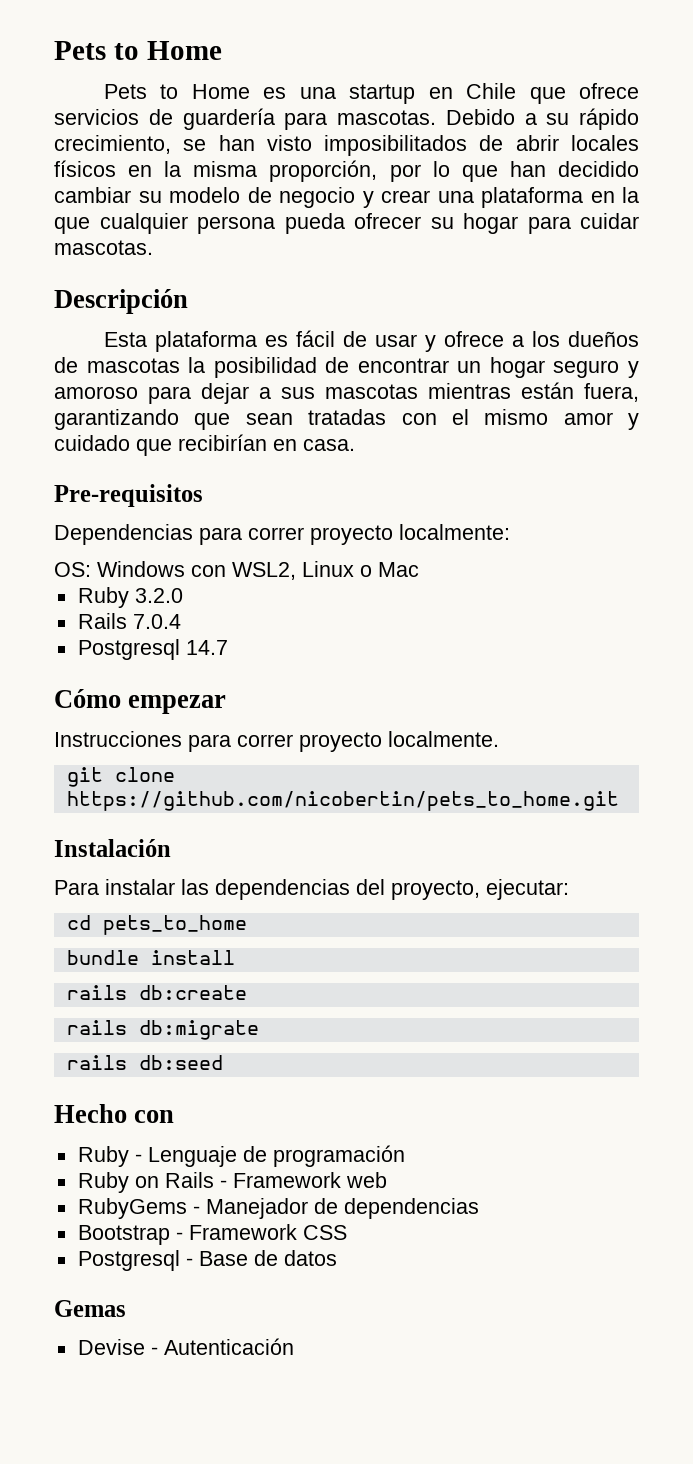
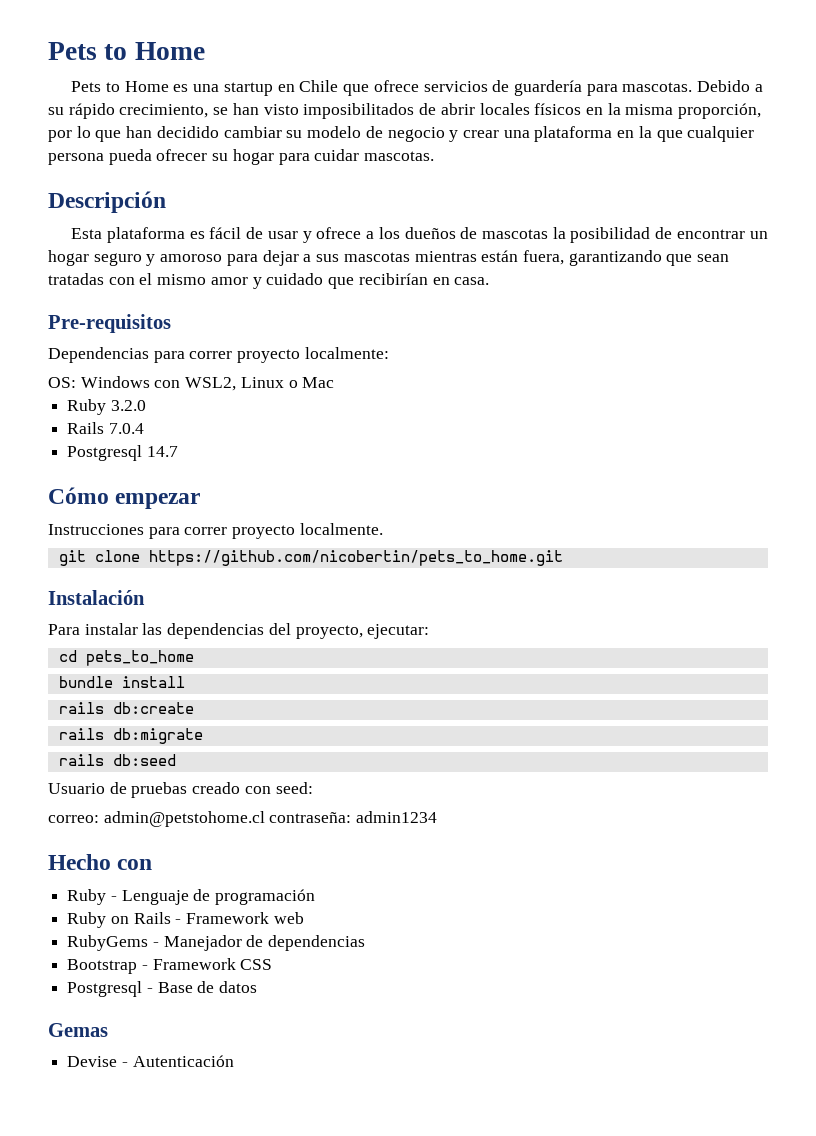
(223, 1062) none -> [48,782,313,798] [48,811,438,827] // Usuario de pruebas creado con seed: // correo: admin@petstohome.cl contraseña: admin1234

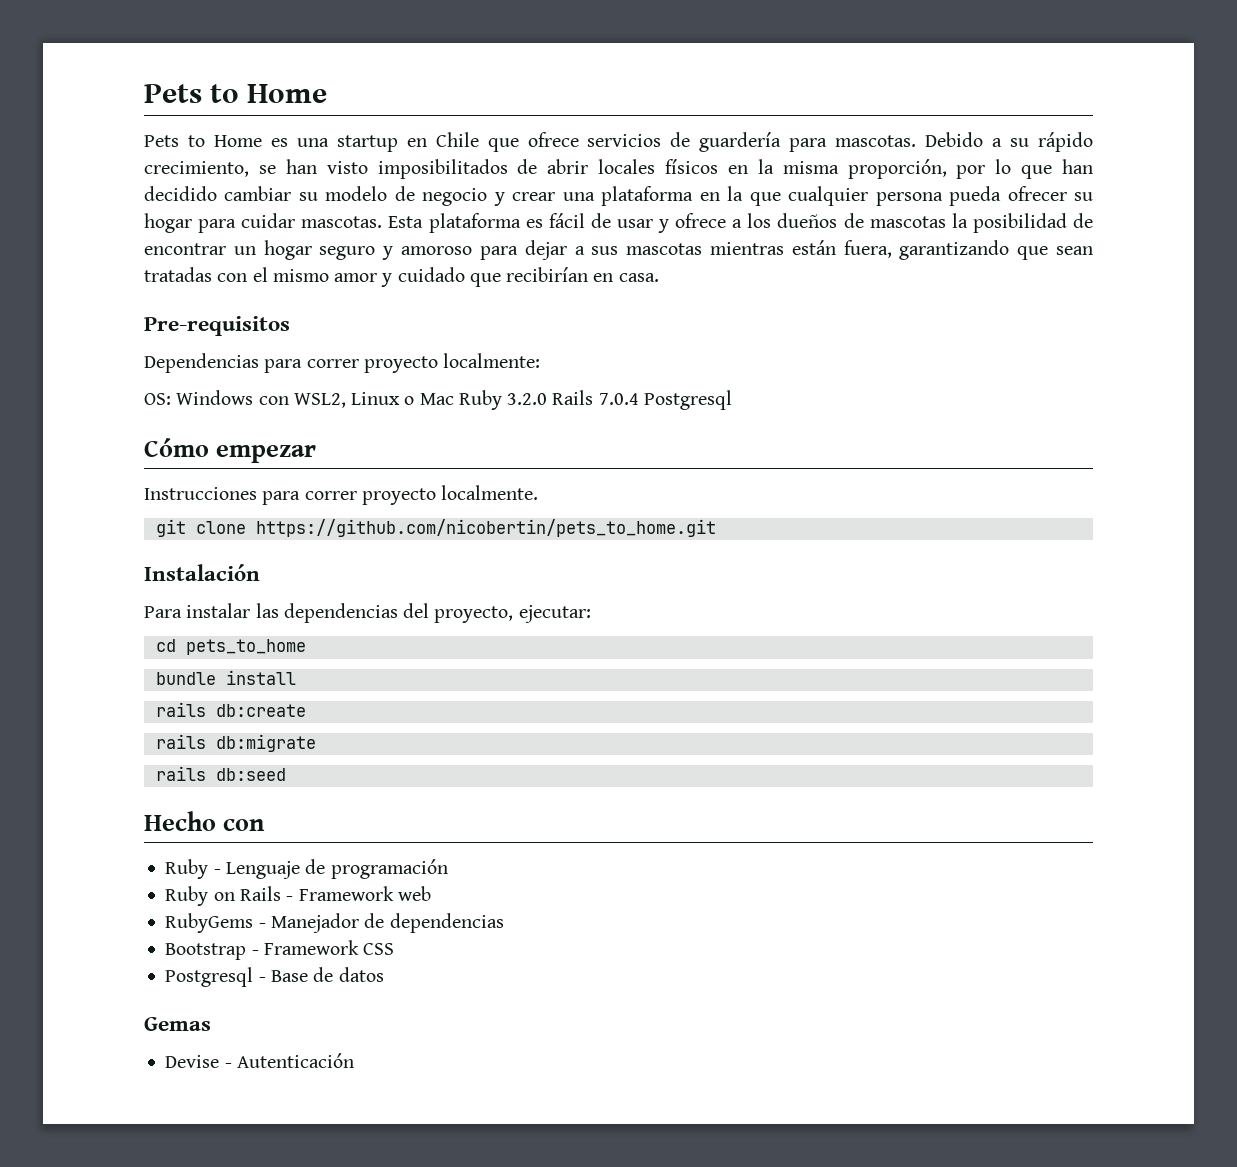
[48,191,166,213] // Descripción // -> (383, 222) none
(335, 382) // -> (454, 399) none
(146, 405) // -> (548, 399) none
[67,445,178,461] // Postgresql 14.7 -> [643,390,732,410] Postgresql
[48,782,313,798] [48,811,438,827] // Usuario de pruebas creado con seed: // correo: admin@petstohome.cl contraseña: admin1234 -> (286, 774) none

